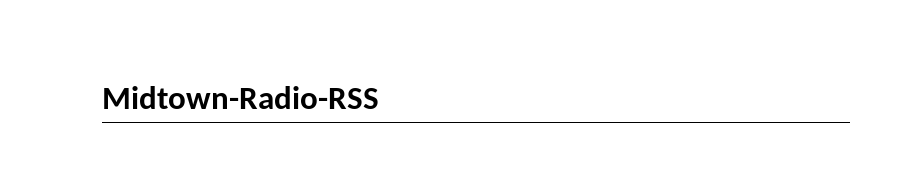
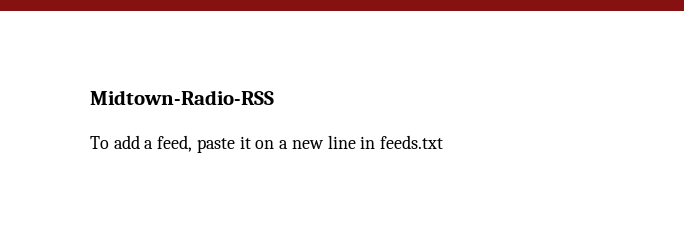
(379, 97) none -> [90,135,443,153] // To add a feed, paste it on a new line in feeds.txt

